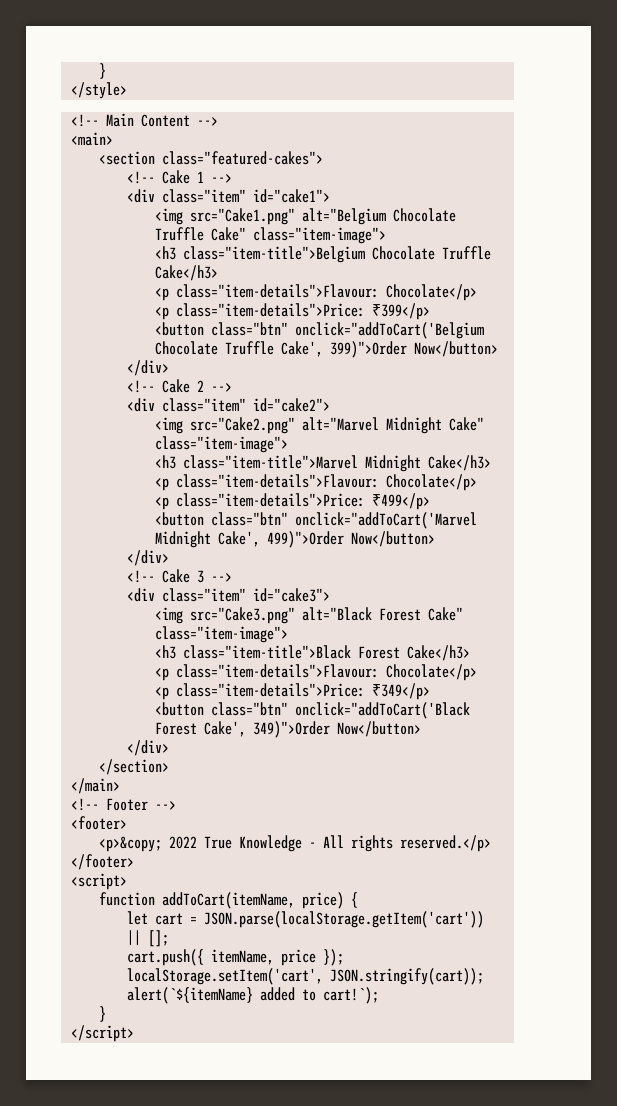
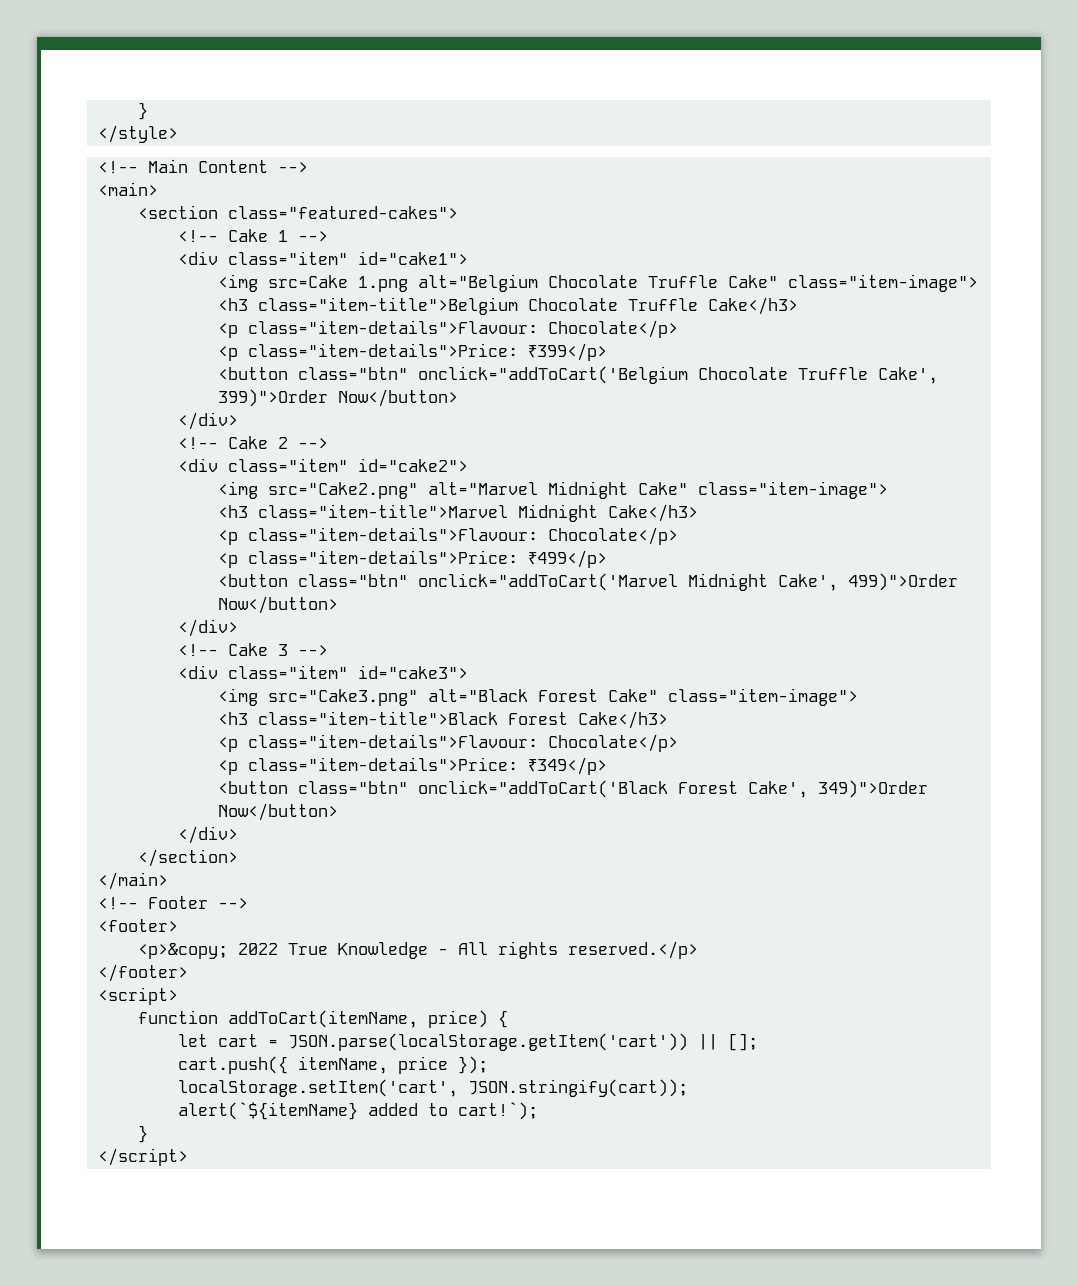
[190,208,296,225] src="Cake1.png" -> [267,275,408,292] src=Cake 1.png

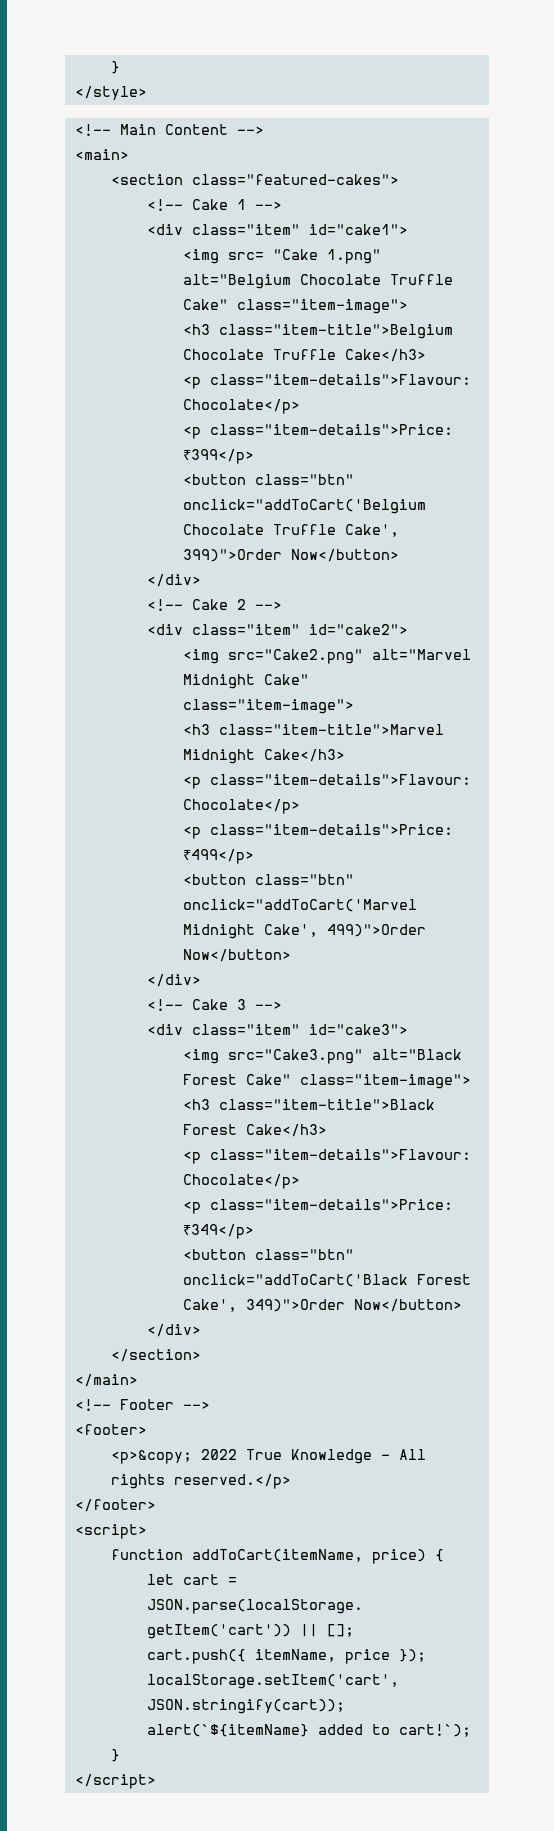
[267,275,408,292] src=Cake 1.png -> [227,249,381,264] src= "Cake 1.png"

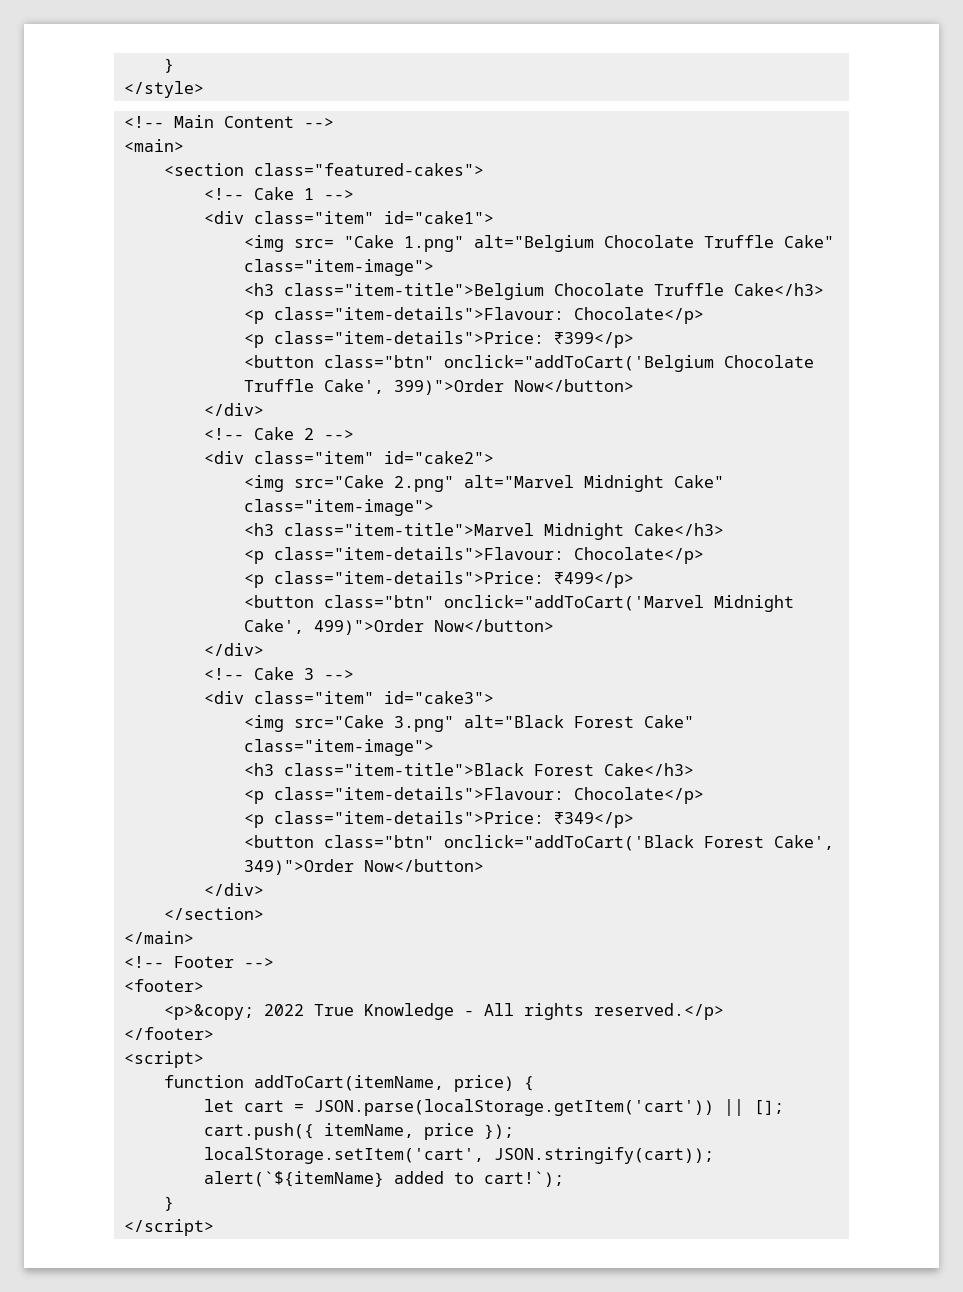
[227,649,363,664] src="Cake2.png" -> [293,475,454,492] src="Cake 2.png"
[227,1049,363,1064] src="Cake3.png" -> [293,715,454,732] src="Cake 3.png"

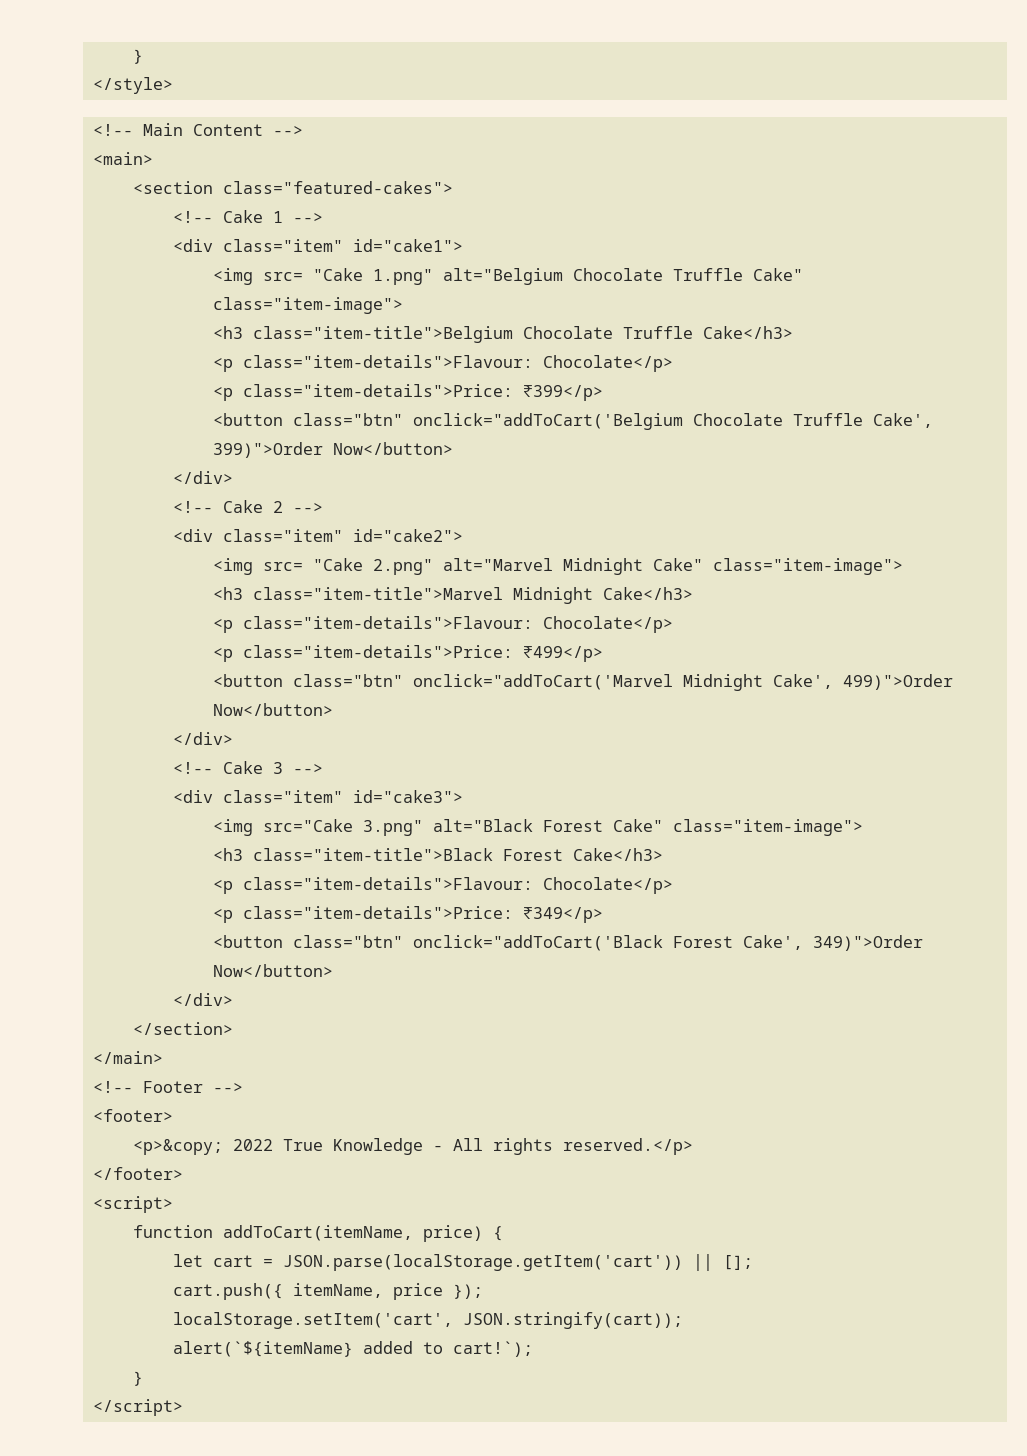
[293,475,384,488] src="Cake -> [262,558,363,571] src= "Cake

